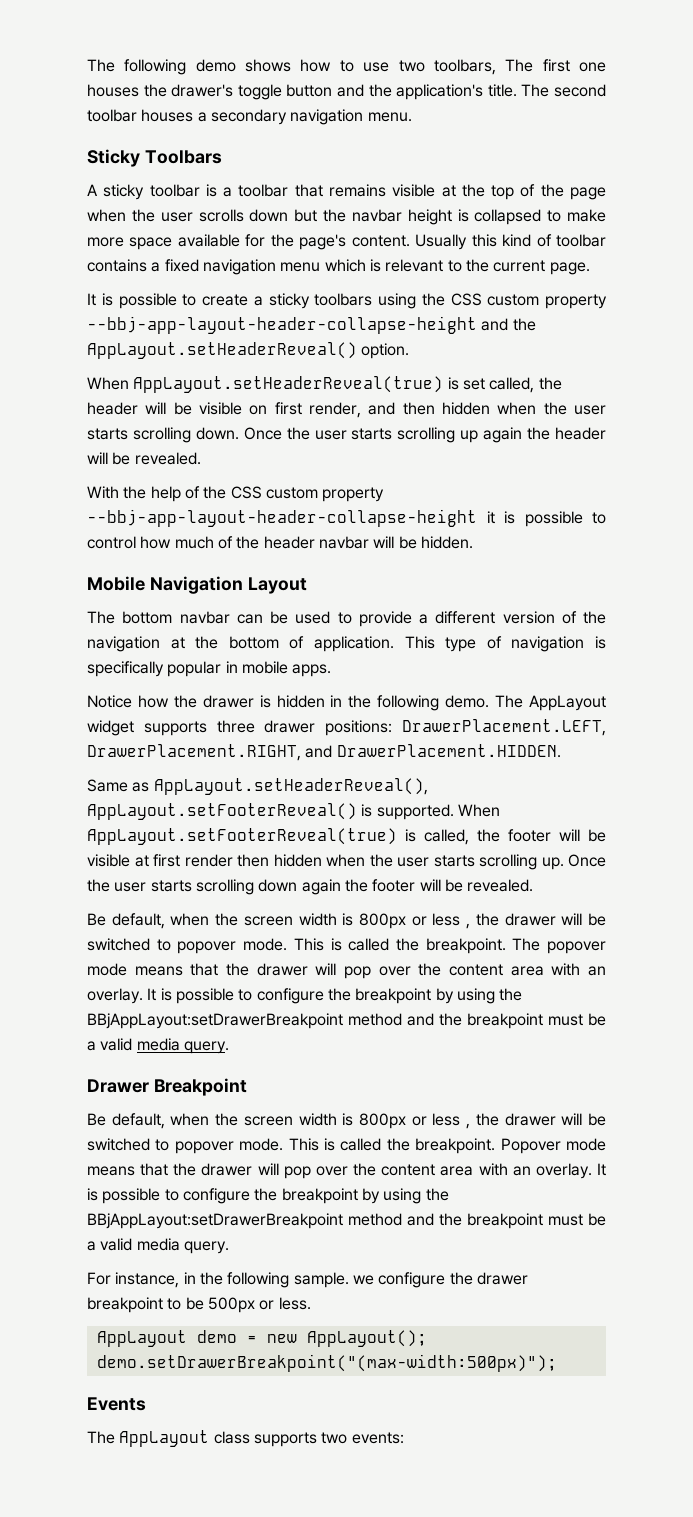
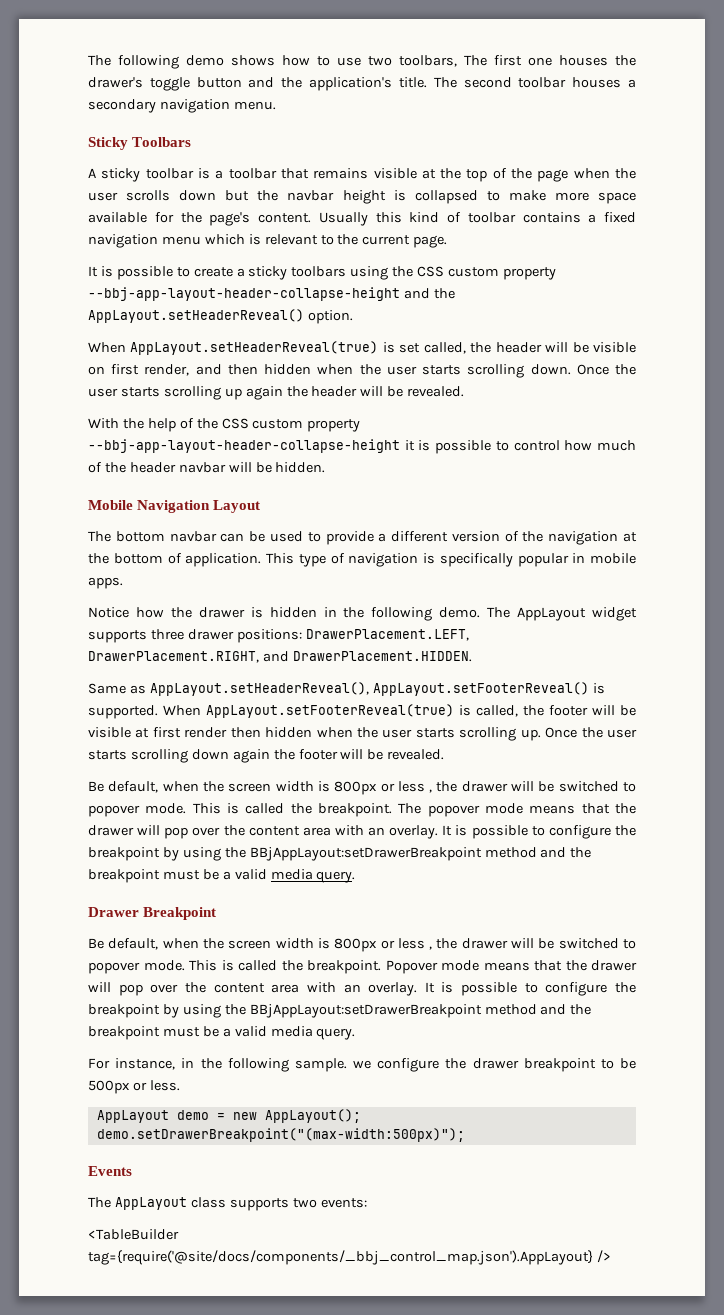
(404, 1438) none -> [88,1229,179,1240] [88,1250,611,1265] // <TableBuilder tag={require('@site/docs/components/_bbj_control_map.json').AppLayout} />

